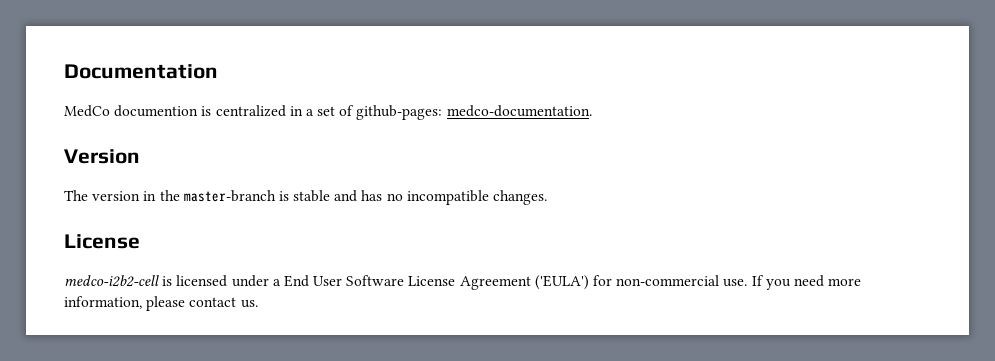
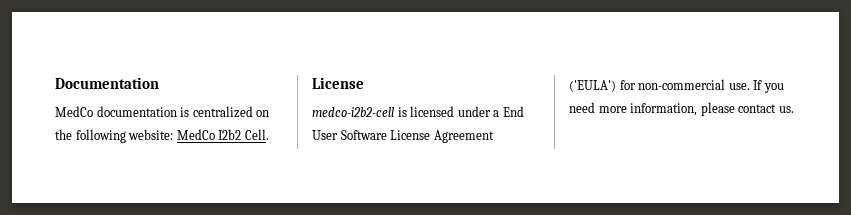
[114,105,199,117] documention -> [96,106,177,117] documentation
[289,105,592,120] [64,149,140,164] [64,190,548,205] in a set of github-pages: medco-documentation. // Version // The version in the master-branch is stable and has no incompatible changes. -> [256,110,270,117] [55,129,269,143] on the following website: MedCo I2b2 Cell.

